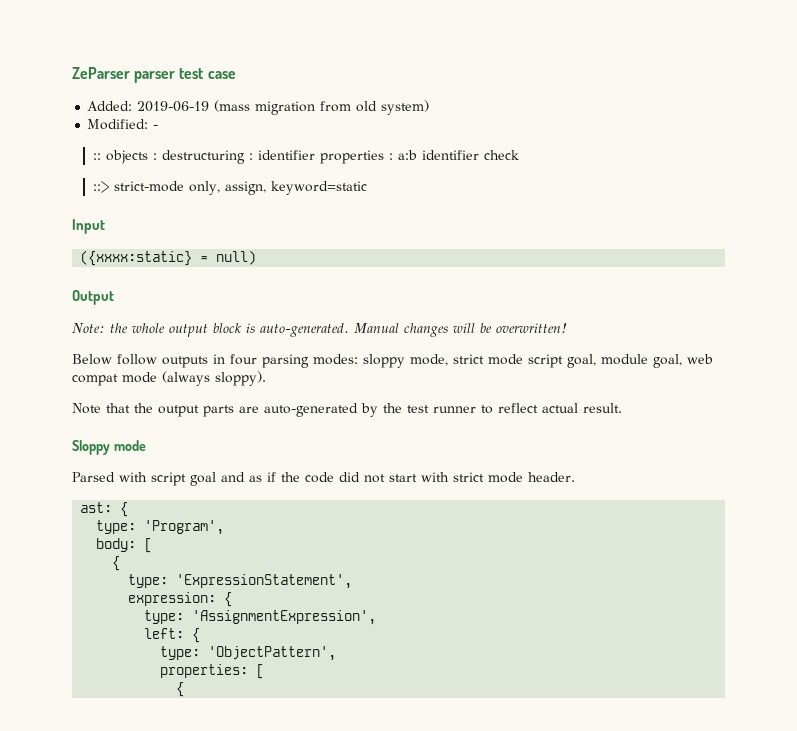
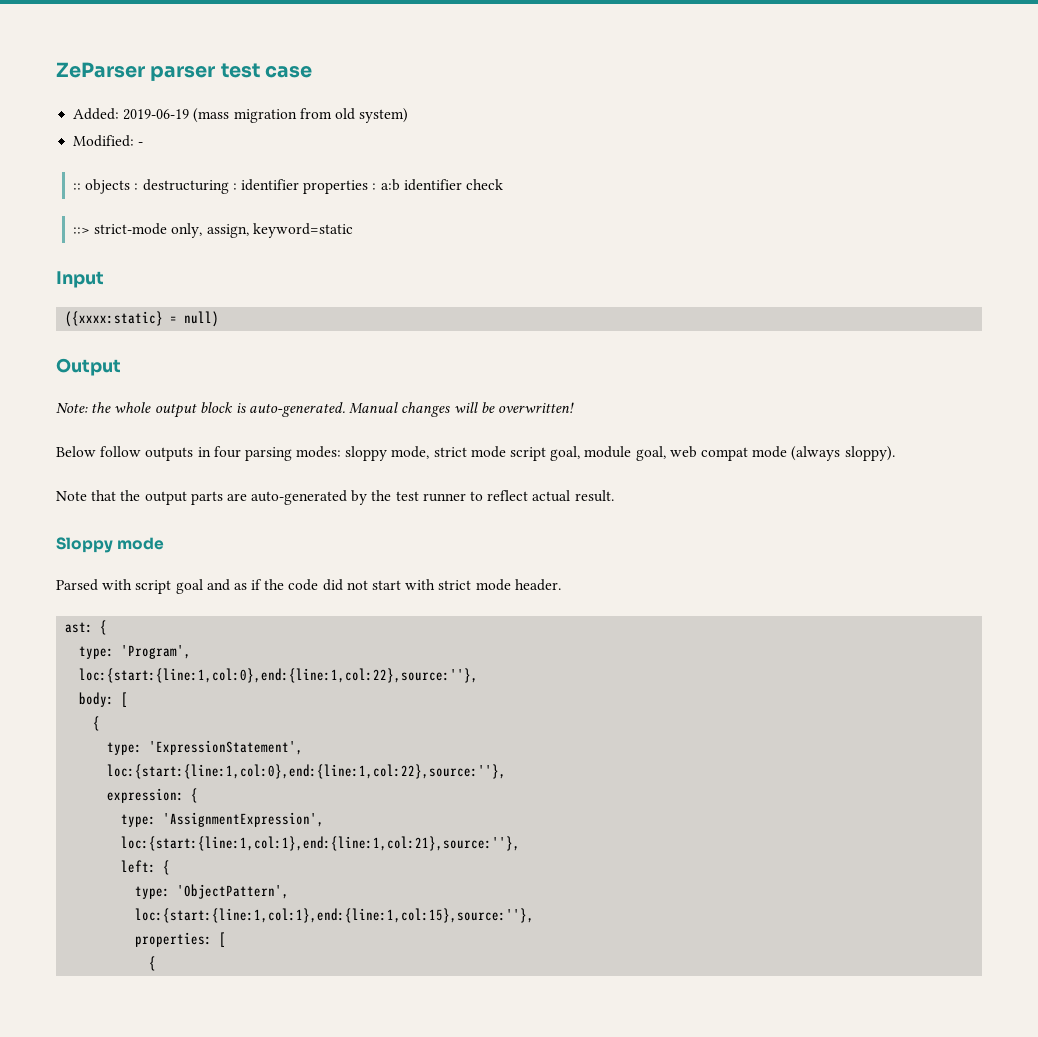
(225, 527) none -> [79,668,479,683] // loc:{start:{line:1,col:0},end:{line:1,col:22},source:''},
(353, 581) none -> [107,764,507,779] // loc:{start:{line:1,col:0},end:{line:1,col:22},source:''},
(377, 617) none -> [121,836,521,851] // loc:{start:{line:1,col:1},end:{line:1,col:21},source:''},
(337, 653) none -> [135,908,535,923] // loc:{start:{line:1,col:1},end:{line:1,col:15},source:''},

